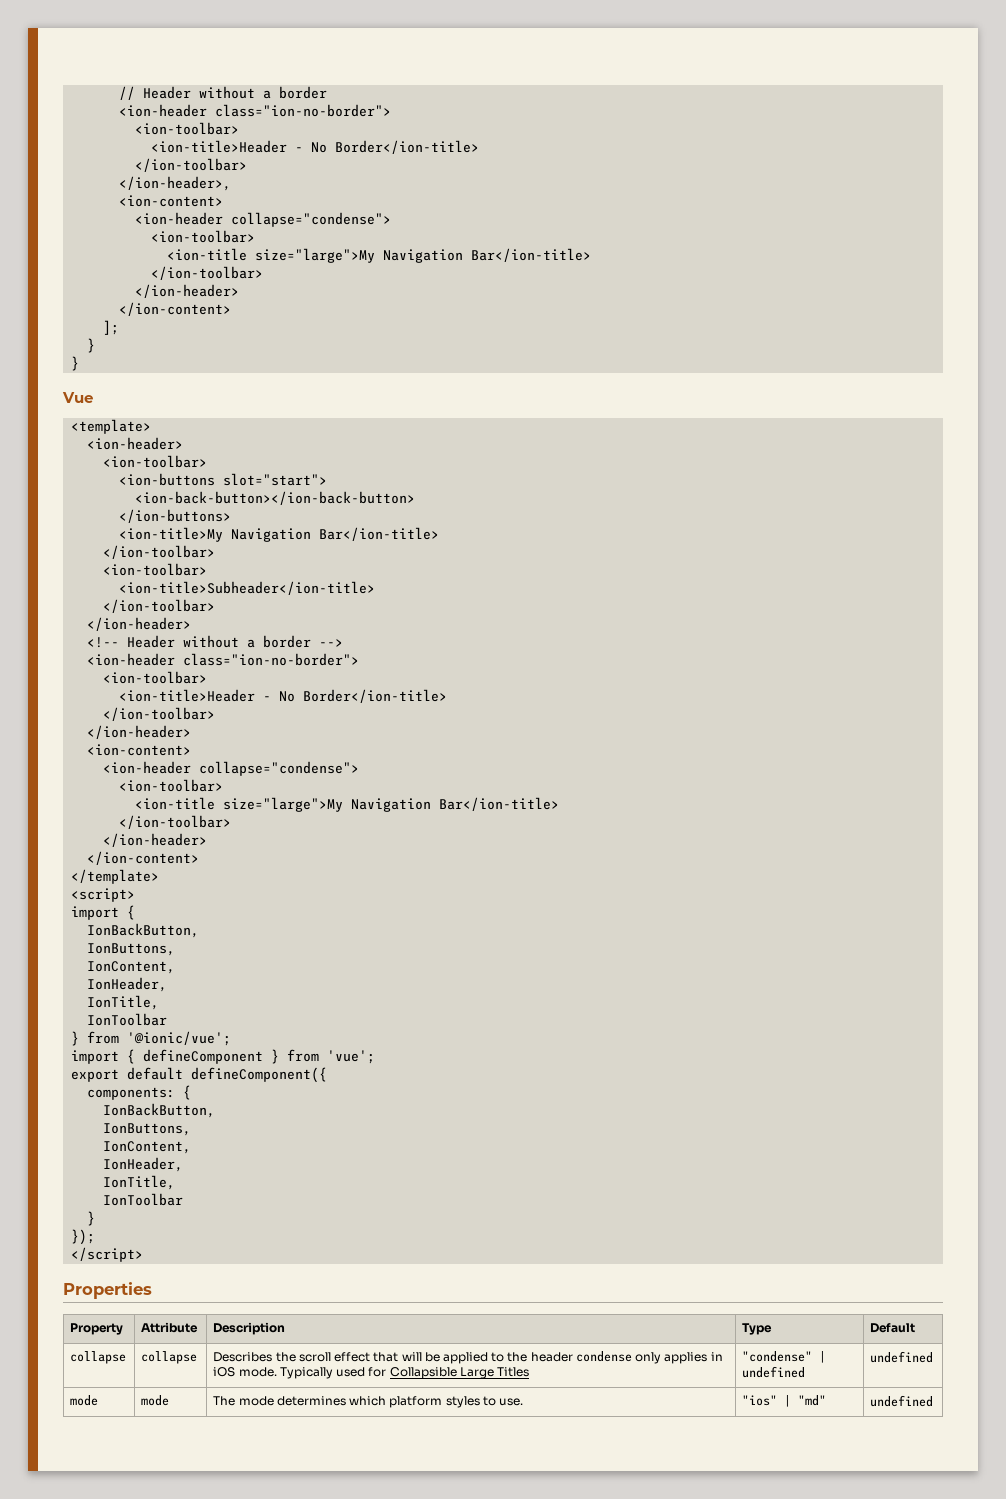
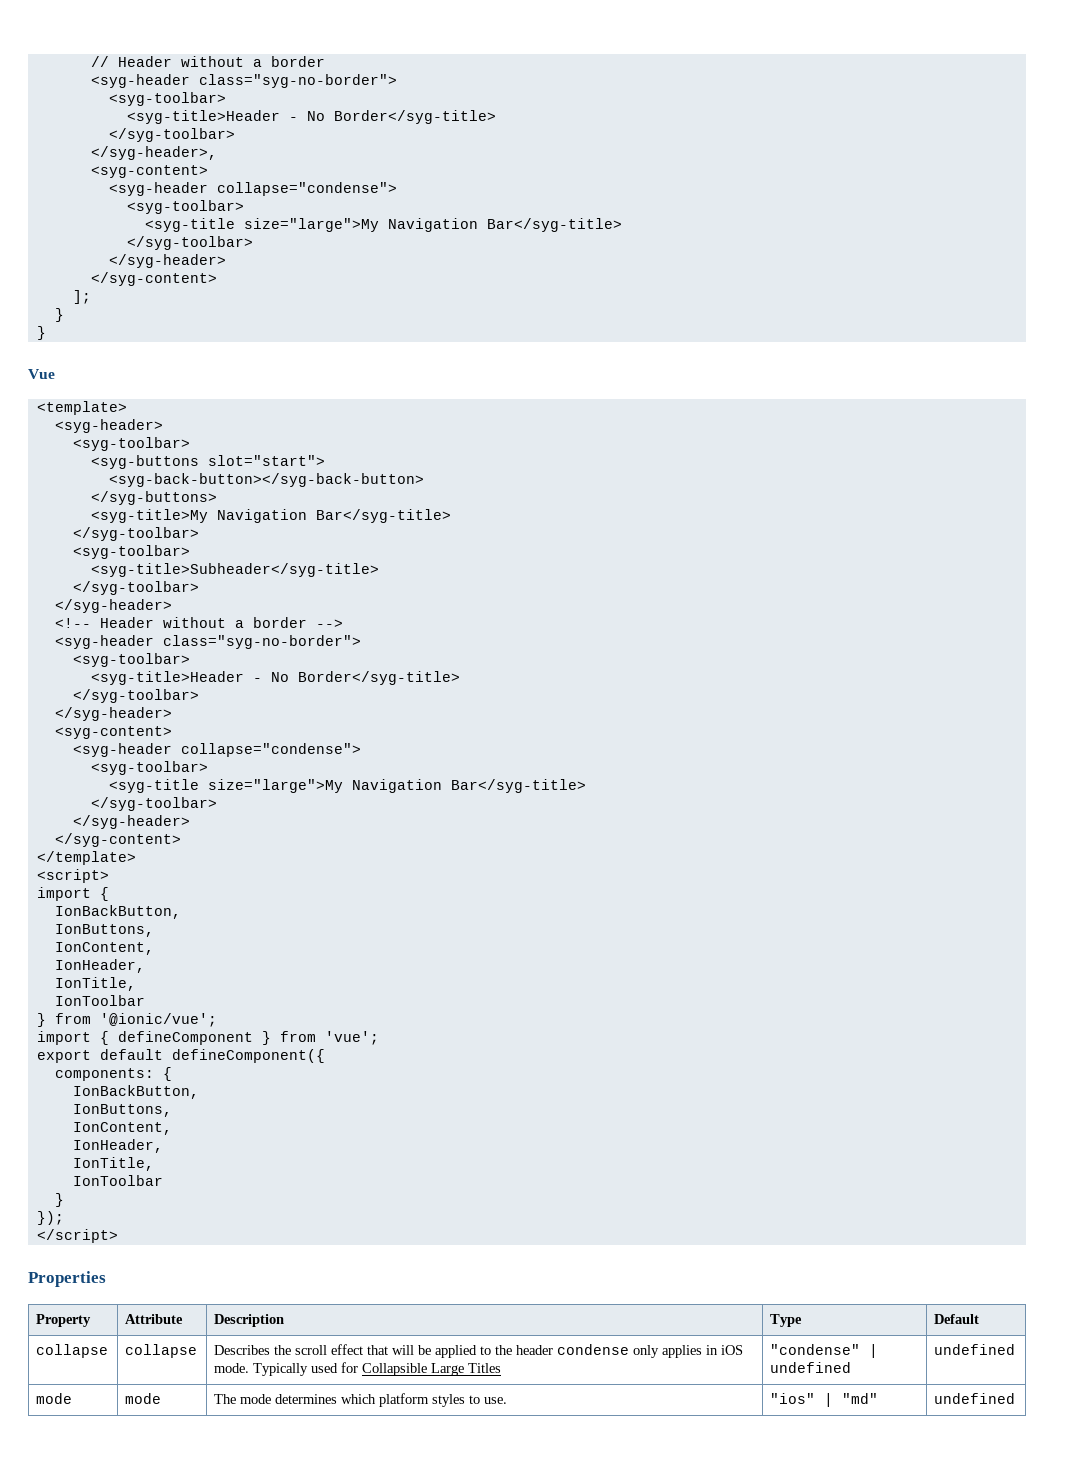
[119,104,392,117] [135,122,240,135] [151,140,480,154] [135,158,248,172] [119,176,232,191] [119,195,224,207] [135,212,392,227] [151,230,256,243] [167,248,592,263] [151,266,264,280] [135,284,240,298] [119,302,232,316] <ion-header class="ion-no-border"> // <ion-toolbar> // <ion-title>Header - No Border</ion-title> // </ion-toolbar> // </ion-header>, // <ion-content> // <ion-header collapse="condense"> // <ion-toolbar> // <ion-title size="large">My Navigation Bar</ion-title> // </ion-toolbar> // </ion-header> // </ion-content> -> [90,74,397,88] [108,92,226,106] [126,110,496,124] [108,128,235,142] [90,146,217,160] [90,165,208,178] [108,182,397,196] [126,200,244,214] [144,218,622,232] [126,236,253,250] [108,254,226,268] [90,272,217,286] <syg-header class="syg-no-border"> // <syg-toolbar> // <syg-title>Header - No Border</syg-title> // </syg-toolbar> // </syg-header>, // <syg-content> // <syg-header collapse="condense"> // <syg-toolbar> // <syg-title size="large">My Navigation Bar</syg-title> // </syg-toolbar> // </syg-header> // </syg-content>
[87,437,184,450] [103,455,208,468] [119,473,328,486] [135,491,416,505] [119,509,232,523] [119,527,440,542] [103,545,216,559] [103,563,208,576] [119,581,376,595] [103,599,216,613] [87,617,192,631] <ion-header> // <ion-toolbar> // <ion-buttons slot="start"> // <ion-back-button></ion-back-button> // </ion-buttons> // <ion-title>My Navigation Bar</ion-title> // </ion-toolbar> // <ion-toolbar> // <ion-title>Subheader</ion-title> // </ion-toolbar> // </ion-header> -> [54,419,163,433] [72,437,190,451] [90,455,325,469] [108,473,424,487] [90,491,217,505] [90,509,451,523] [72,527,199,541] [72,545,190,559] [90,563,379,577] [72,581,199,595] [54,599,172,613] <syg-header> // <syg-toolbar> // <syg-buttons slot="start"> // <syg-back-button></syg-back-button> // </syg-buttons> // <syg-title>My Navigation Bar</syg-title> // </syg-toolbar> // <syg-toolbar> // <syg-title>Subheader</syg-title> // </syg-toolbar> // </syg-header>
[87,653,360,666] [103,671,208,684] [119,689,448,703] [103,707,216,721] [87,725,192,739] [87,744,192,756] [103,761,360,776] [119,779,224,792] [135,797,560,812] [119,815,232,829] [103,833,208,847] [87,851,200,865] <ion-header class="ion-no-border"> // <ion-toolbar> // <ion-title>Header - No Border</ion-title> // </ion-toolbar> // </ion-header> // <ion-content> // <ion-header collapse="condense"> // <ion-toolbar> // <ion-title size="large">My Navigation Bar</ion-title> // </ion-toolbar> // </ion-header> // </ion-content> -> [54,635,361,649] [72,653,190,667] [90,671,460,685] [72,689,199,703] [54,707,172,721] [54,726,172,739] [72,743,361,757] [90,761,208,775] [108,779,586,793] [90,797,217,811] [72,815,190,829] [54,833,181,847] <syg-header class="syg-no-border"> // <syg-toolbar> // <syg-title>Header - No Border</syg-title> // </syg-toolbar> // </syg-header> // <syg-content> // <syg-header collapse="condense"> // <syg-toolbar> // <syg-title size="large">My Navigation Bar</syg-title> // </syg-toolbar> // </syg-header> // </syg-content>

